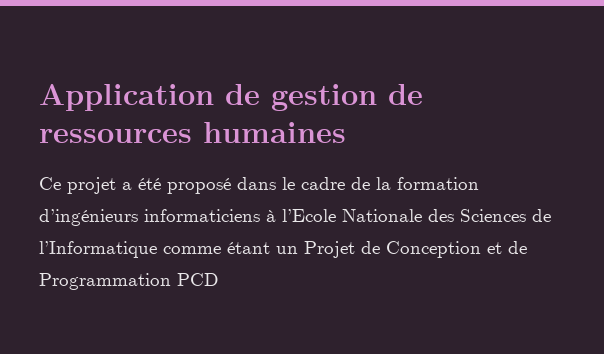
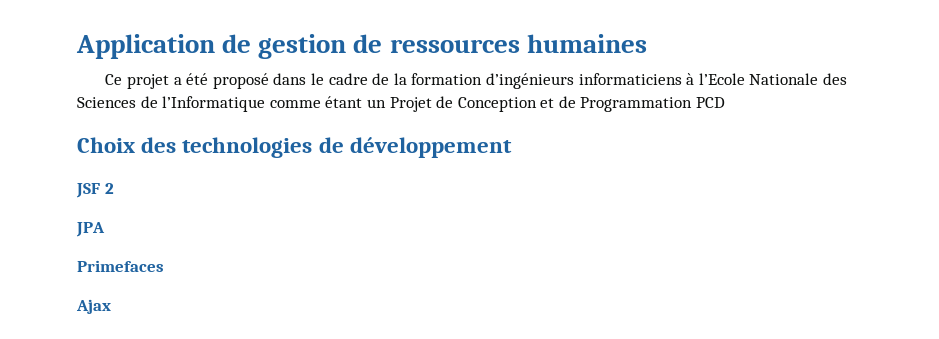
(219, 279) none -> [77,137,512,158] [76,183,114,198] [76,222,105,237] [77,260,164,272] [76,299,111,314] // Choix des technologies de développement // JSF 2 // JPA // Primefaces // Ajax

